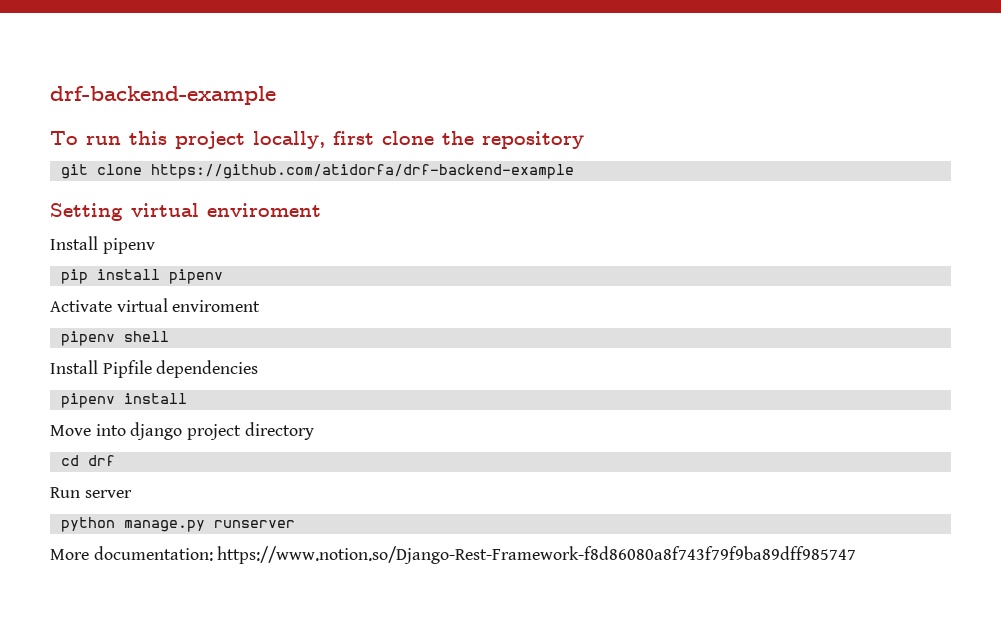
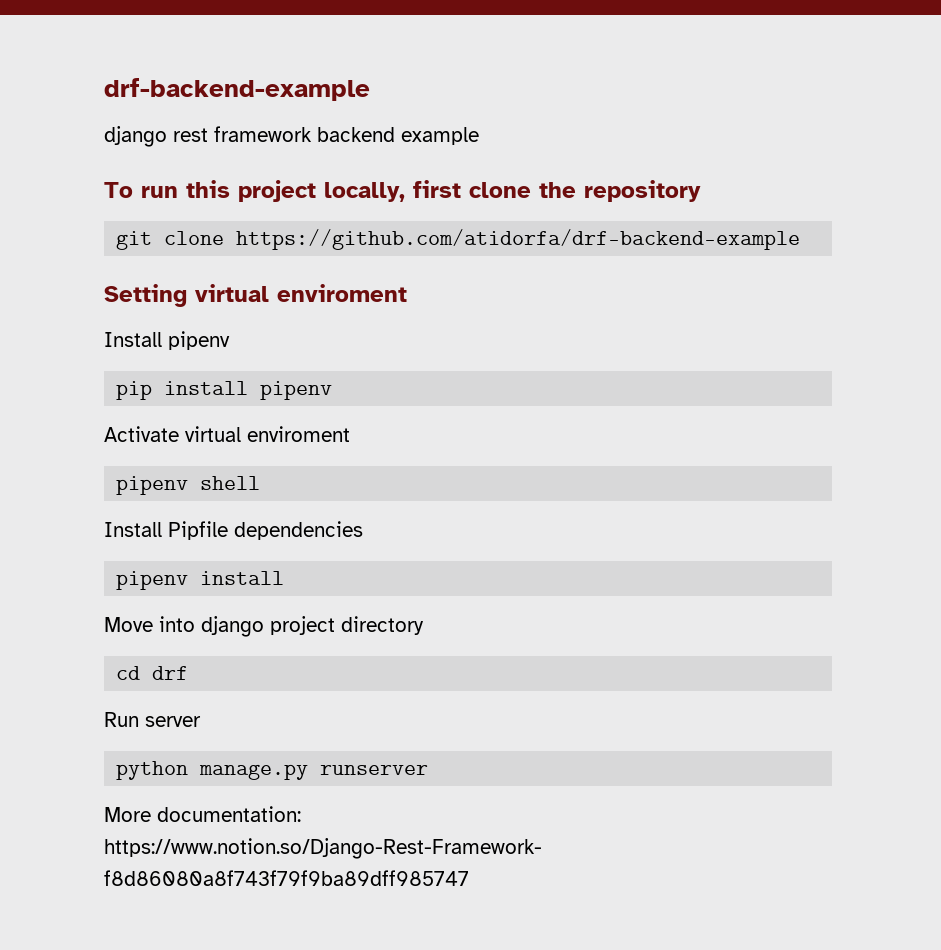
(276, 95) none -> [104,126,479,147] // django rest framework backend example

